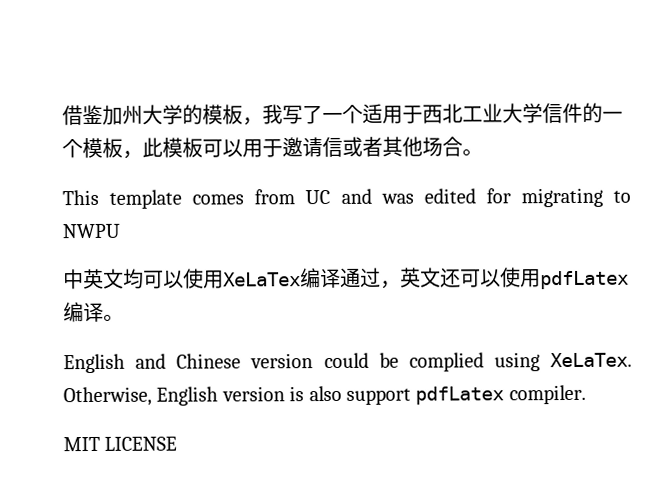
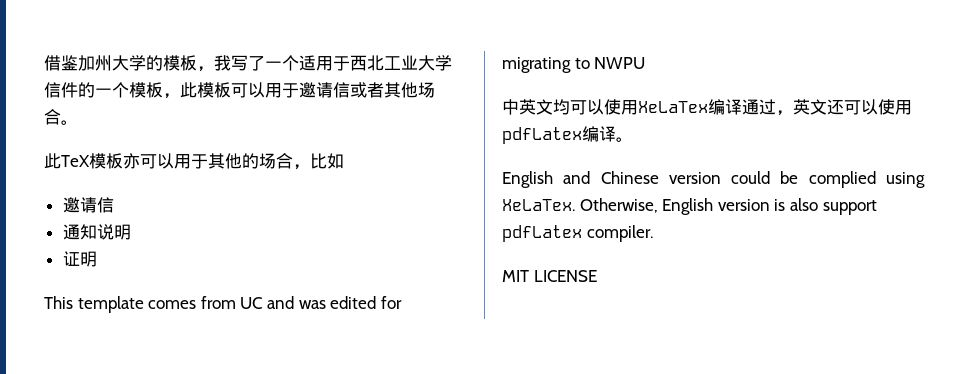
(483, 152) none -> [44,153,344,170] [62,197,114,213] [62,224,131,240] [62,251,97,267] // 此TeX模板亦可以用于其他的场合，比如 // 邀请信 // 通知说明 // 证明

